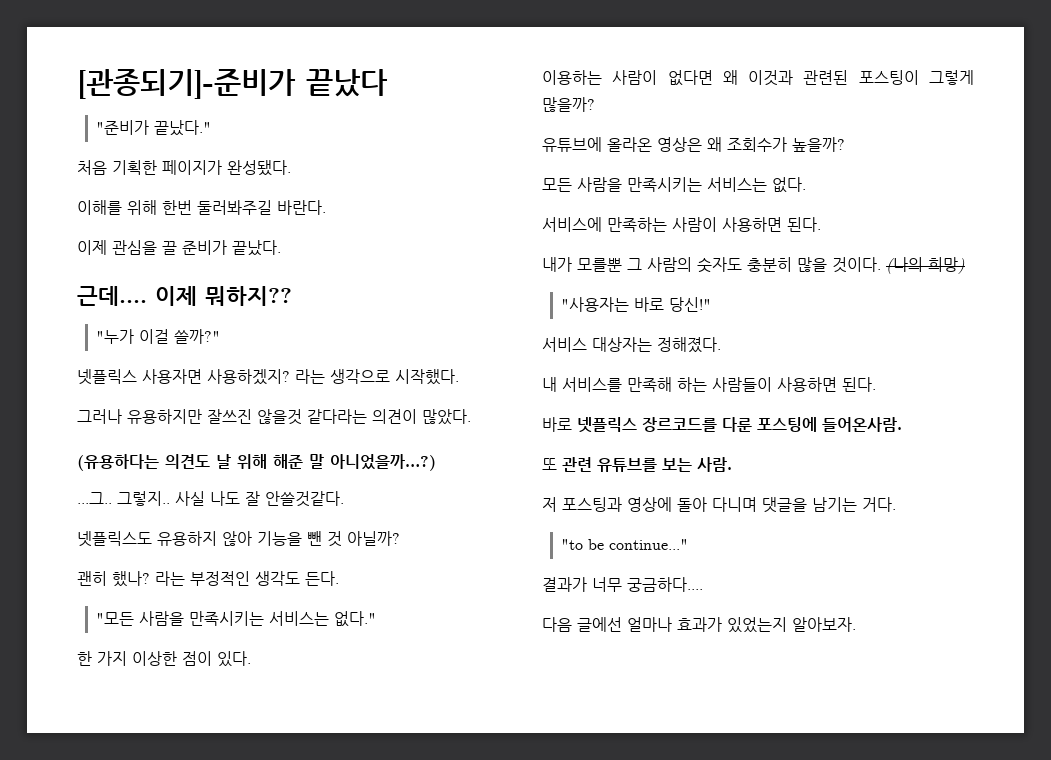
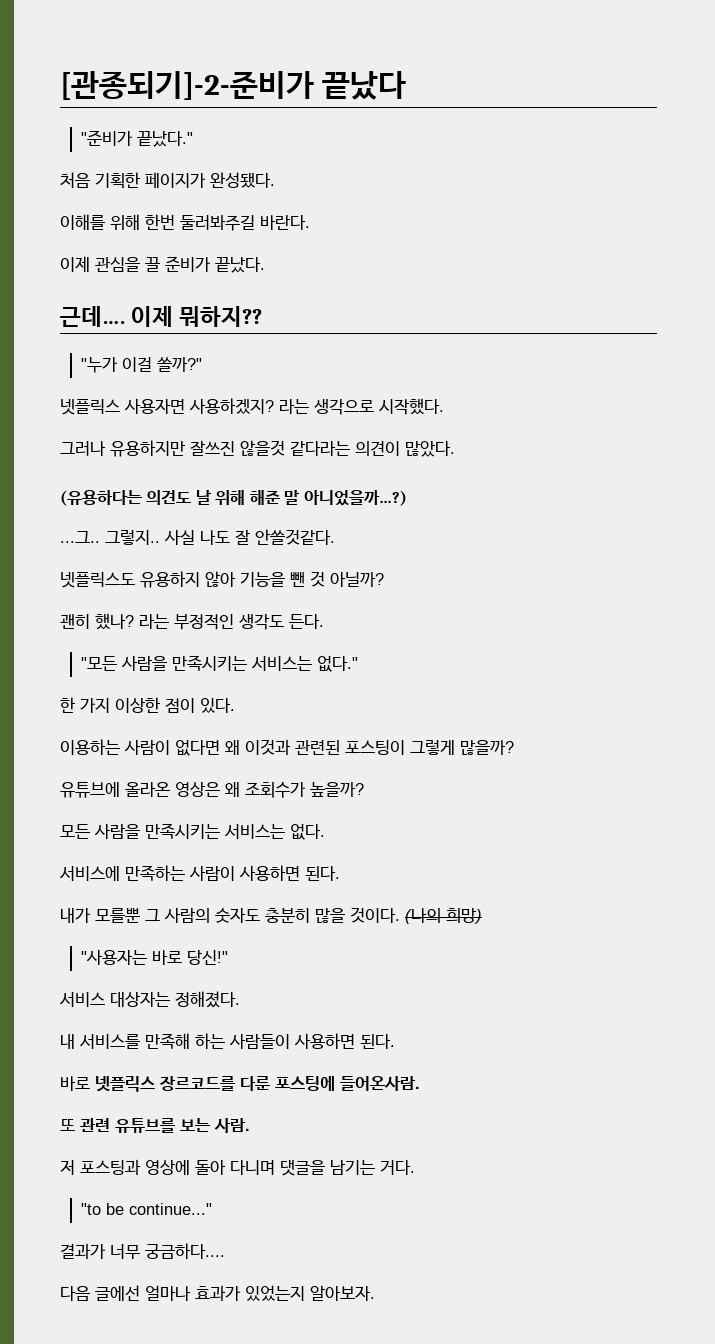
[77,69,296,99] [관종되기]-준비가 -> [60,71,314,100] [관종되기]-2-준비가

